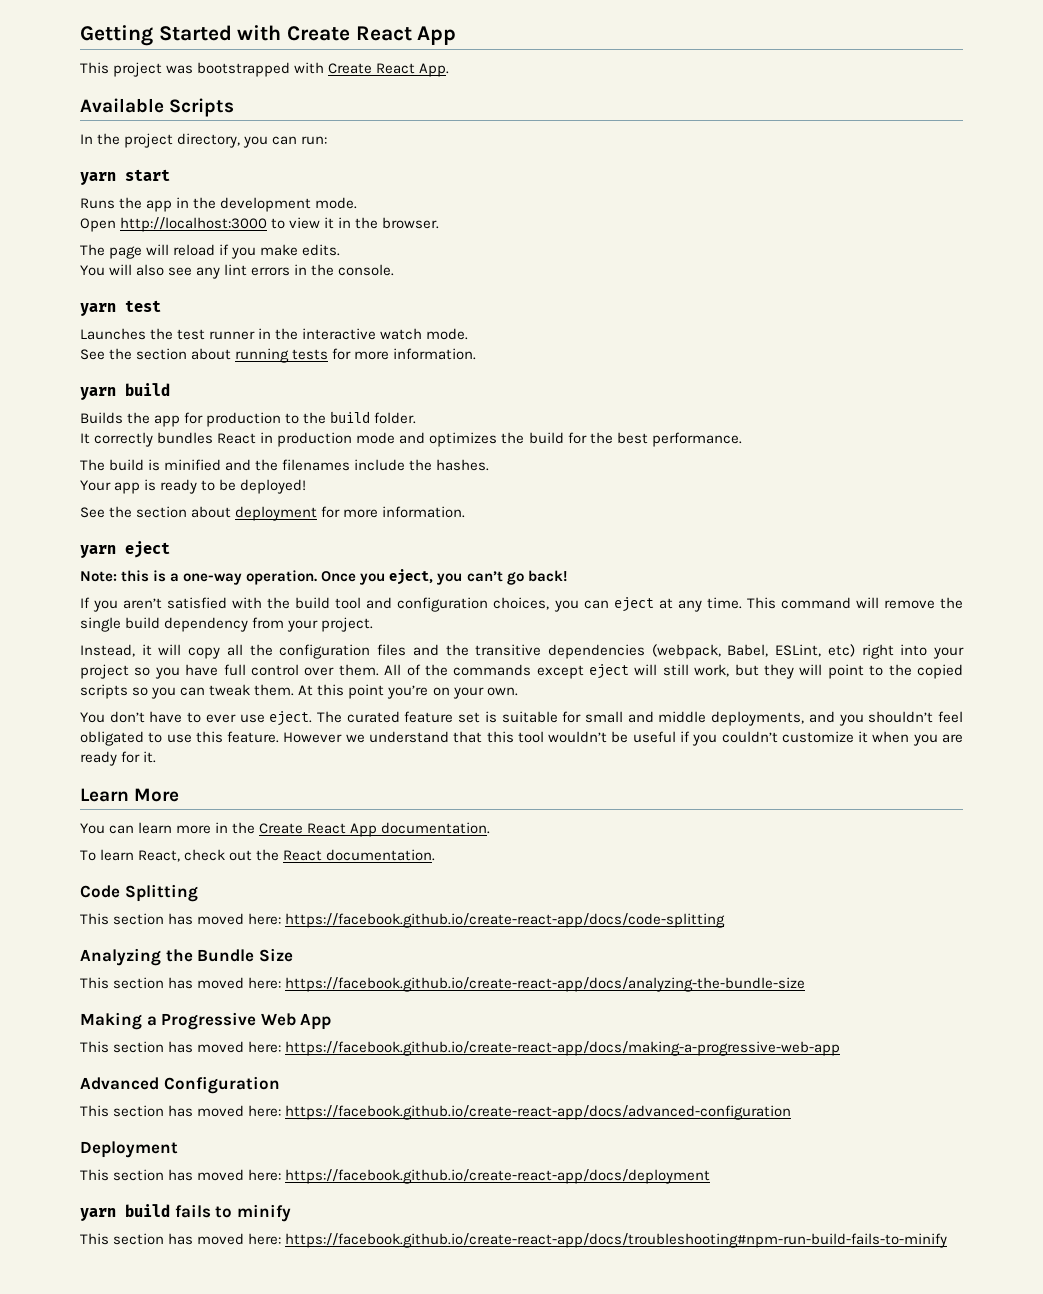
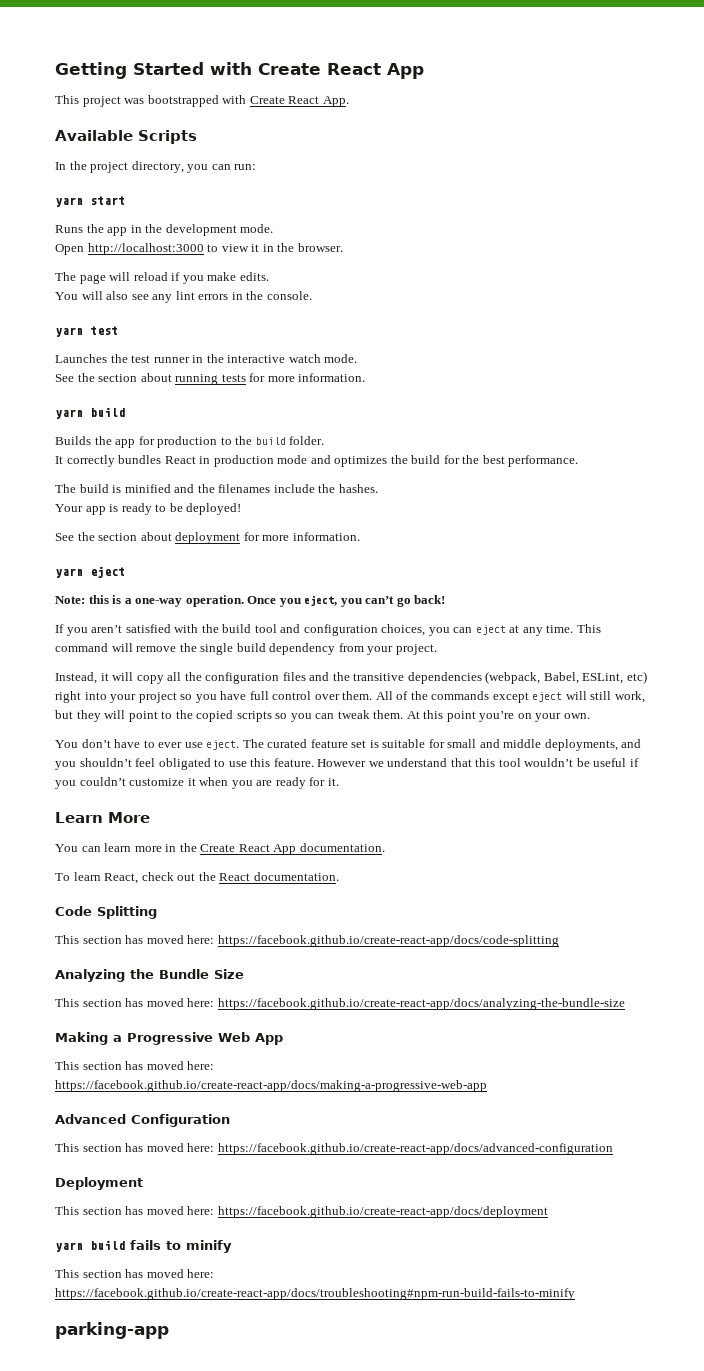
(948, 1240) none -> [55,1322,169,1339] // parking-app

